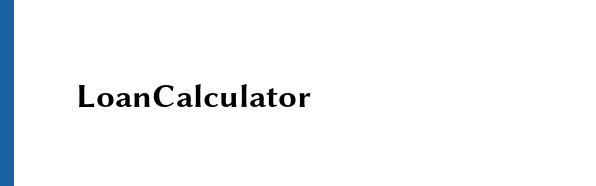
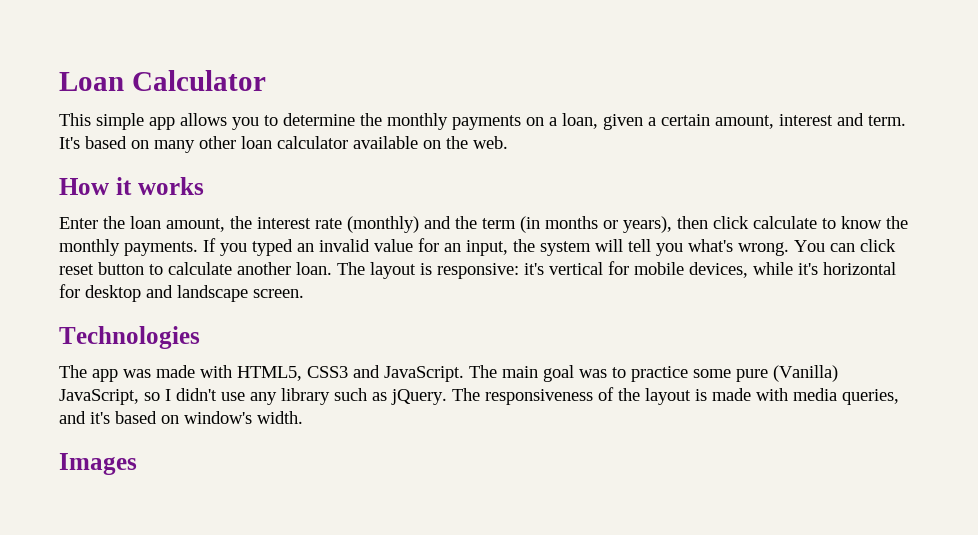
[76,84,311,108] LoanCalculator -> [59,70,266,91] [59,113,906,130] [59,136,508,153] [59,177,204,195] [59,216,908,233] [59,238,896,256] [59,261,896,279] [59,284,304,302] [59,326,200,349] [59,365,838,382] [59,387,899,405] [59,411,303,424] [59,453,137,475] Loan Calculator // This simple app allows you to determine the monthly payments on a loan, given a certain amount, interest and term. It's based on many other loan calculator available on the web. // How it works // Enter the loan amount, the interest rate (monthly) and the term (in months or years), then click calculate to know the monthly payments. If you typed an invalid value for an input, the system will tell you what's wrong. You can click reset button to calculate another loan. The layout is responsive: it's vertical for mobile devices, while it's horizontal for desktop and landscape screen. // Technologies // The app was made with HTML5, CSS3 and JavaScript. The main goal was to practice some pure (Vanilla) JavaScript, so I didn't use any library such as jQuery. The responsiveness of the layout is made with media queries, and it's based on window's width. // Images

